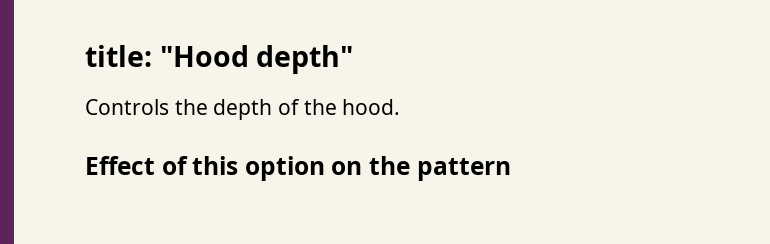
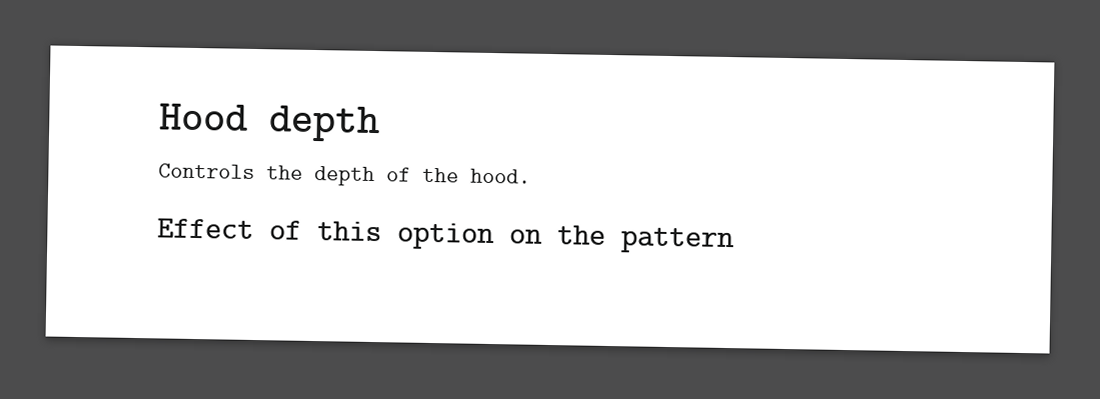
[85,45,354,74] title: "Hood depth" -> [159,103,380,143] Hood depth

